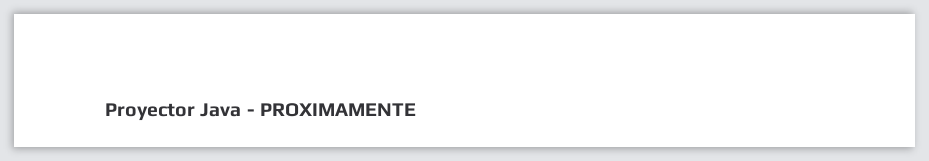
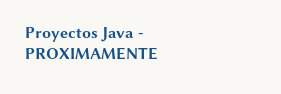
[105,103,195,121] Proyector -> [25,27,98,42] Proyectos

